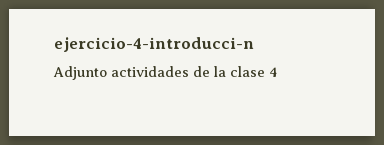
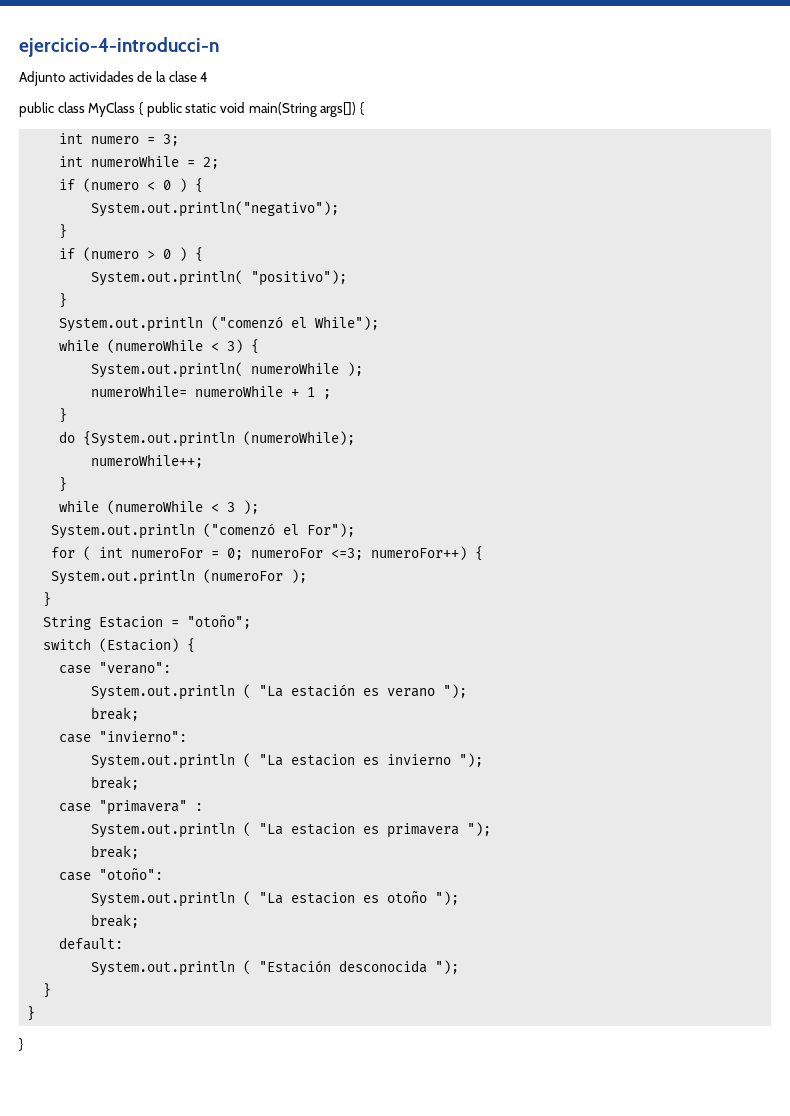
(278, 72) none -> [19,102,364,117] [59,133,180,146] [59,155,220,169] [59,178,204,193] [91,201,340,217] [59,224,68,239] [59,247,204,262] [91,270,348,286] [59,293,68,308] [59,316,380,332] [59,339,260,354] [91,362,364,378] [91,385,332,399] [59,408,68,423] [59,431,356,447] [91,454,204,468] [59,477,68,492] [59,500,260,514] [51,523,356,539] [51,546,484,561] [51,569,308,585] [43,592,52,607] [43,615,252,630] [43,638,196,653] [59,662,172,674] [91,684,468,700] [91,707,140,721] [59,731,188,743] [91,753,484,769] [91,776,140,790] [59,800,204,815] [91,822,492,838] [91,845,140,859] [59,868,164,881] [91,891,460,907] [91,914,140,928] [59,937,124,950] [91,960,460,976] [43,983,52,998] [27,1006,36,1021] [19,1038,23,1051] // public class MyClass { public static void main(String args[]) { // int numero = 3; // int numeroWhile = 2; // if (numero < 0 ) { // System.out.println("negativo"); // } // if (numero > 0 ) { // System.out.println( "positivo"); // } // System.out.println ("comenzó el While"); // while (numeroWhile < 3) { // System.out.println( numeroWhile ); // numeroWhile= numeroWhile + 1 ; // } // do {System.out.println (numeroWhile); // numeroWhile++; // } // while (numeroWhile < 3 ); // System.out.println ("comenzó el For"); // for ( int numeroFor = 0; numeroFor <=3; numeroFor++) { // System.out.println (numeroFor ); // } // String Estacion = "otoño"; // switch (Estacion) { // case "verano": // System.out.println ( "La estación es verano "); // break; // case "invierno": // System.out.println ( "La estacion es invierno "); // break; // case "primavera" : // System.out.println ( "La estacion es primavera "); // break; // case "otoño": // System.out.println ( "La estacion es otoño "); // break; // default: // System.out.println ( "Estación desconocida "); // } // } // }

